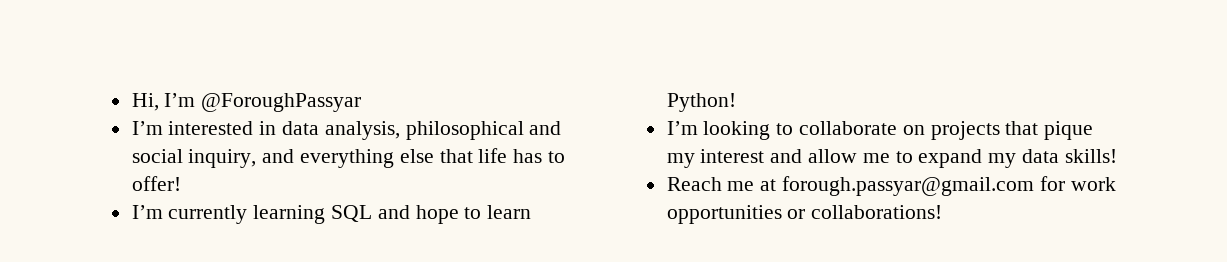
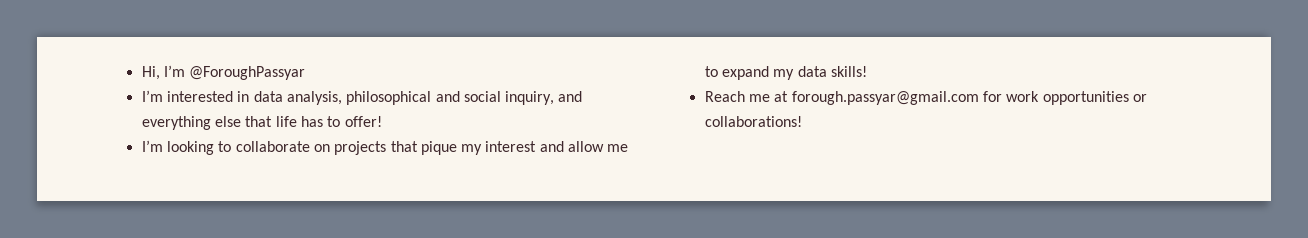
[131,205,532,224] [666,93,736,112] // I’m currently learning SQL and hope to learn Python! -> (382, 121) none

